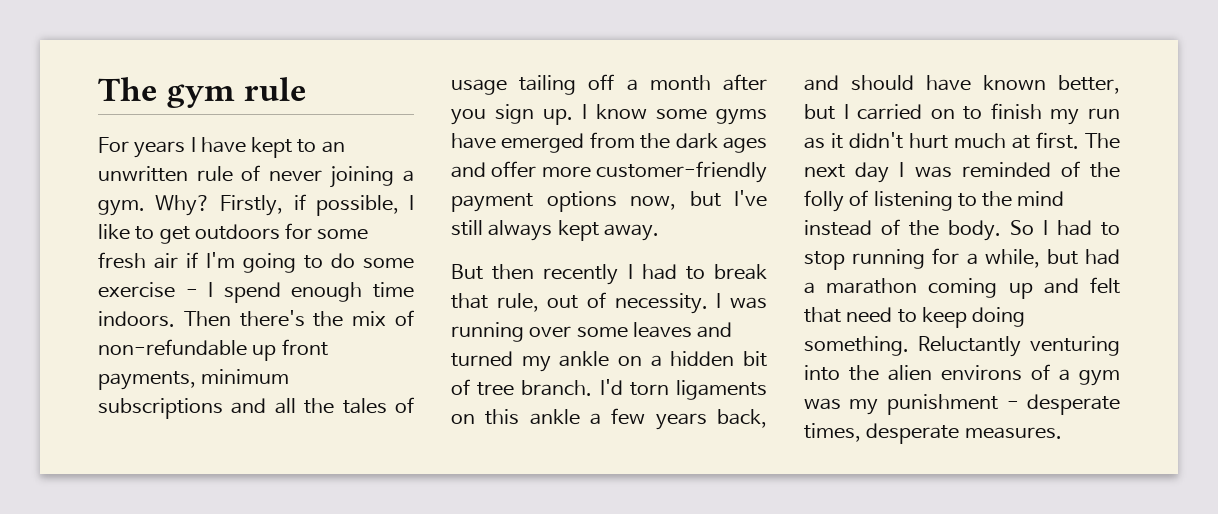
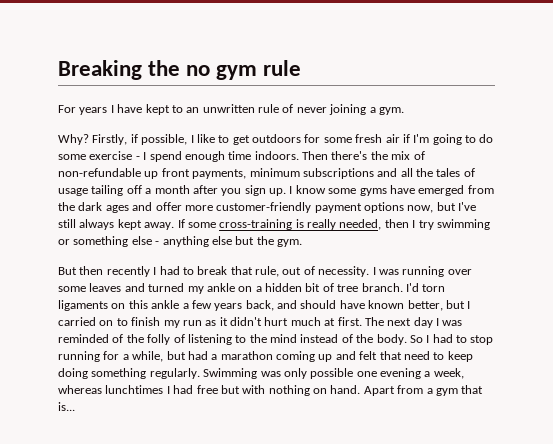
[98,77,158,101] The -> [58,60,211,80] Breaking the no
(145, 208) none -> (404, 111) //
(659, 232) none -> [177,219,490,230] [58,236,302,247] If some cross-training is really needed, then I try swimming or something else - anything else but the gym.
[804,336,1120,357] [804,364,1120,386] [804,394,1120,415] [804,423,1062,444] something. Reluctantly venturing into the alien environs of a gym was my punishment - desperate times, desperate measures. -> [91,368,464,379] [58,385,484,396] [58,402,75,411] something regularly. Swimming was only possible one evening a week, whereas lunchtimes I had free but with nothing on hand. Apart from a gym that is...

